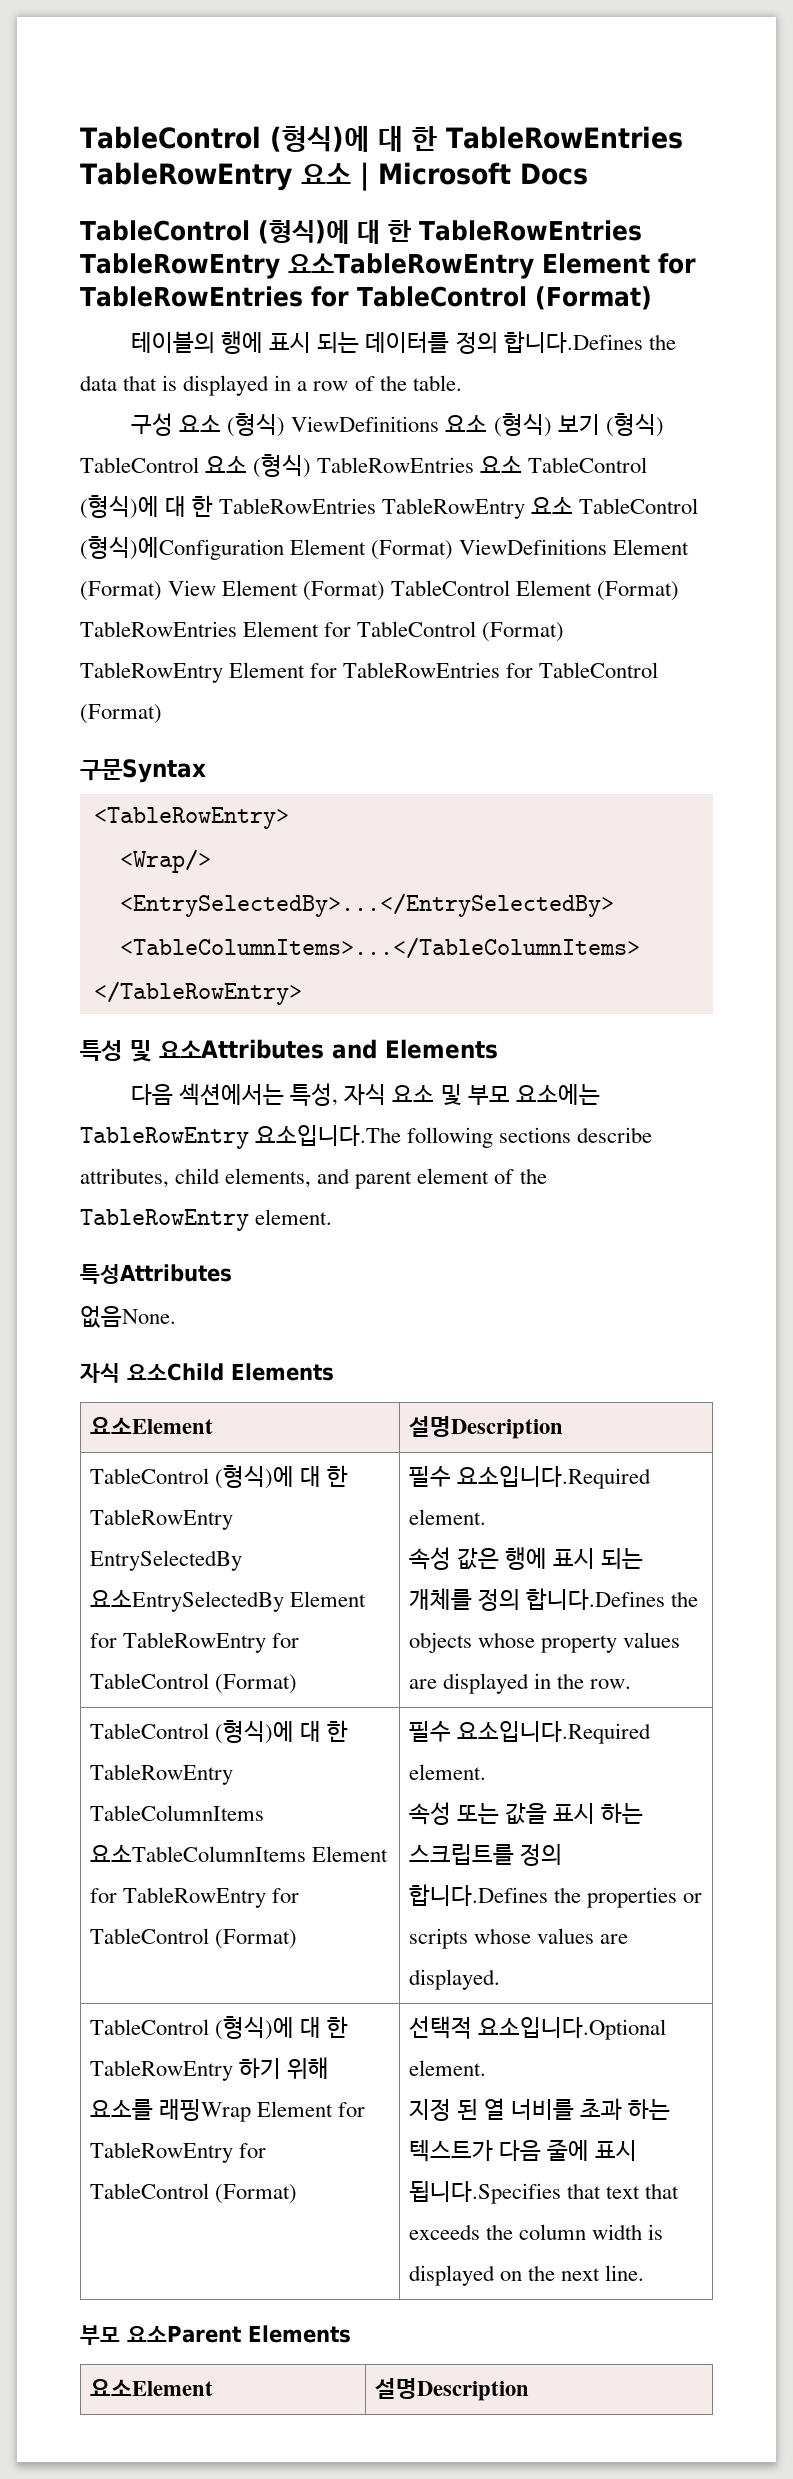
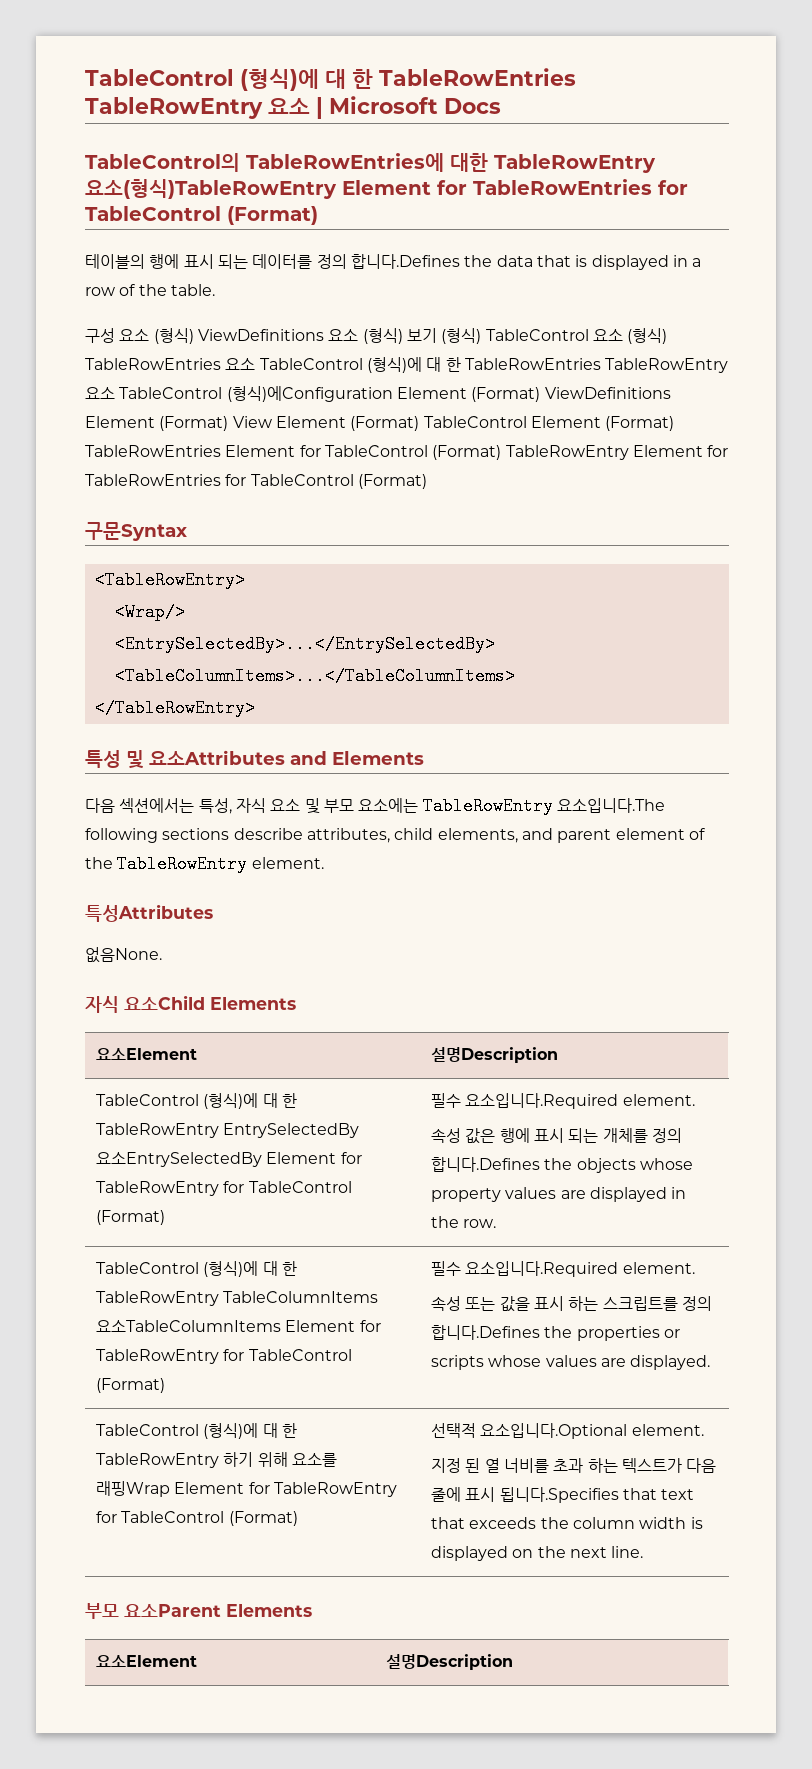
[80,220,642,244] [80,253,534,279] TableControl (형식)에 대 한 TableRowEntries TableRowEntry 요소TableRowEntry -> [85,153,656,173] [85,179,337,199] TableControl의 TableRowEntries에 대한 TableRowEntry 요소(형식)TableRowEntry

